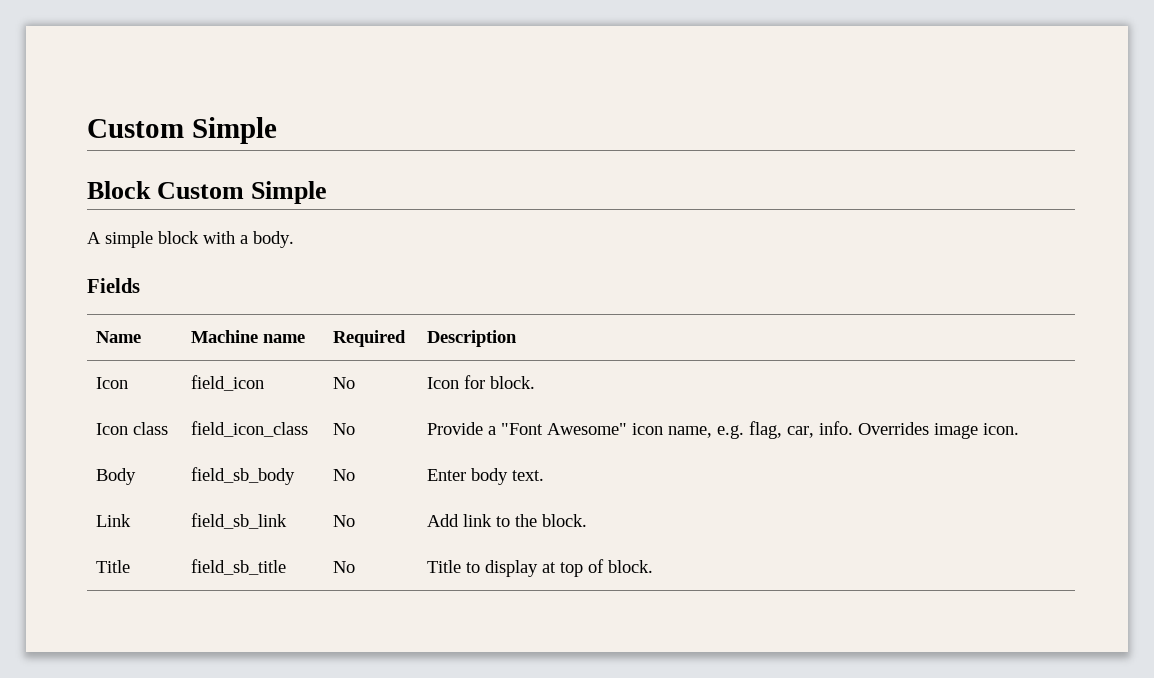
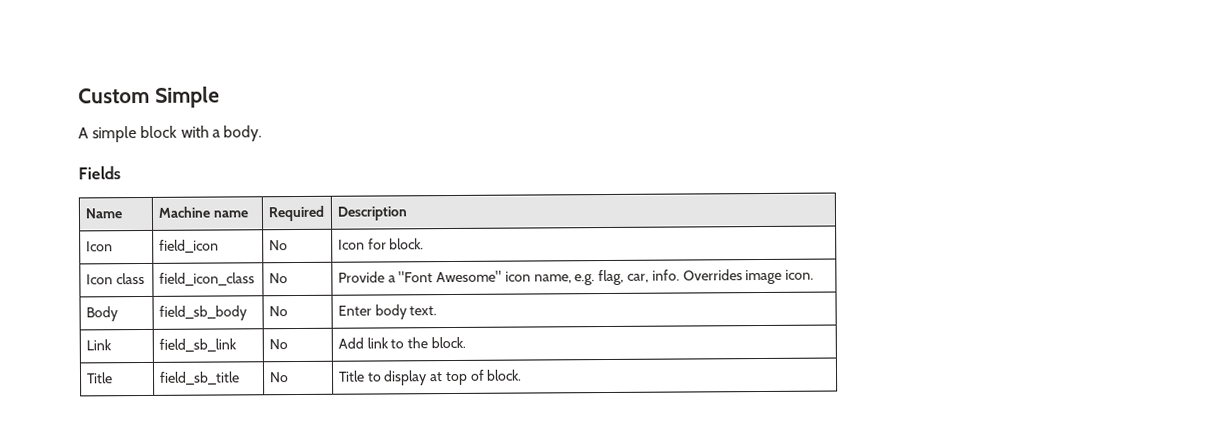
[87,117,277,144] [87,181,328,204] Custom Simple // Block Custom Simple -> [78,86,220,108] Custom Simple

